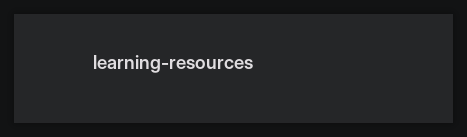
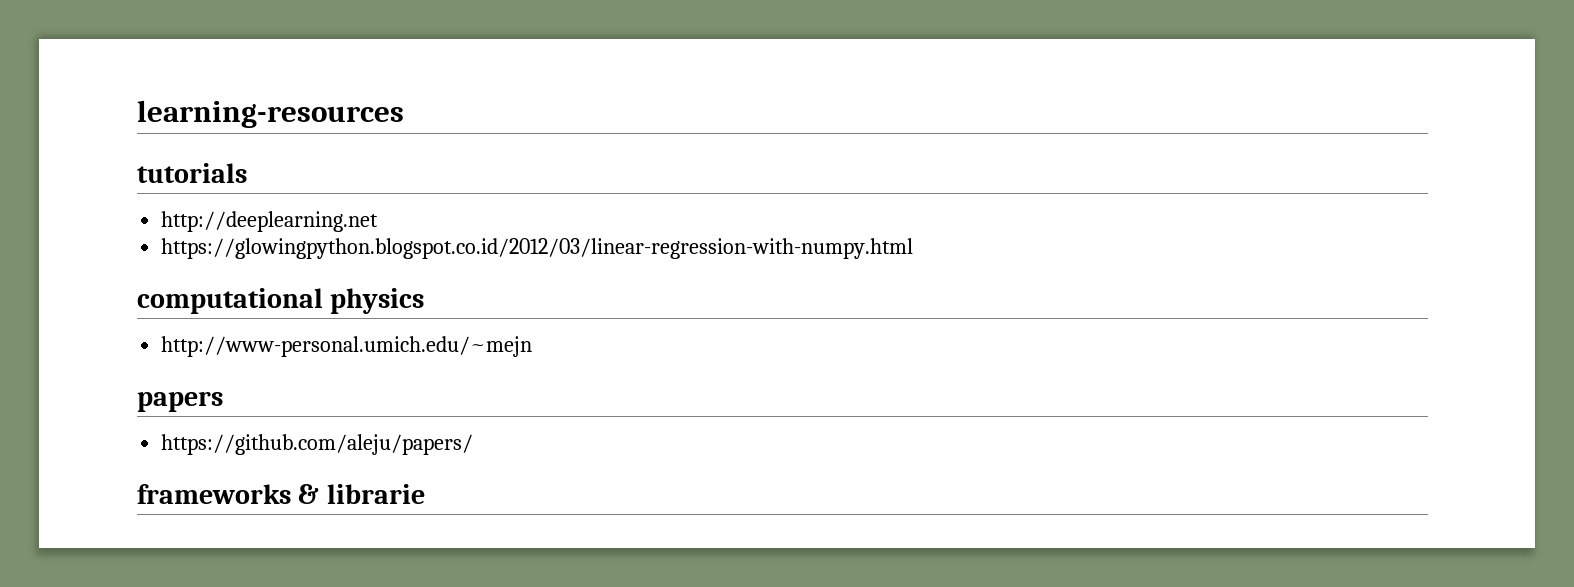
(253, 64) none -> [137,163,247,183] [161,211,379,232] [161,238,914,259] [137,288,425,314] [161,336,533,357] [137,391,223,412] [161,434,474,455] [137,484,425,504] // tutorials // http://deeplearning.net // https://glowingpython.blogspot.co.id/2012/03/linear-regression-with-numpy.html // computational physics // http://www-personal.umich.edu/~mejn // papers // https://github.com/aleju/papers/ // frameworks & librarie

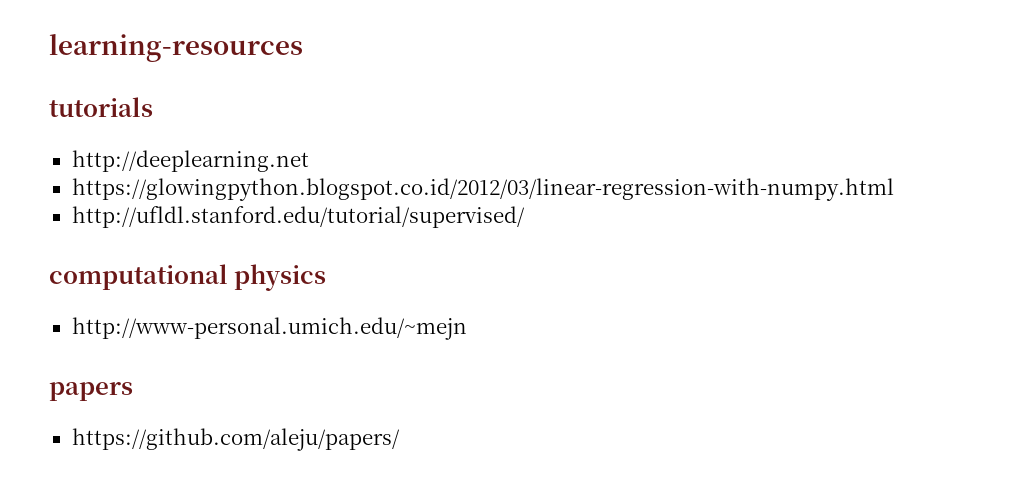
(914, 248) none -> [71,206,525,228] // http://ufldl.stanford.edu/tutorial/supervised/
[137,484,425,504] // frameworks & librarie -> (400, 439) none

